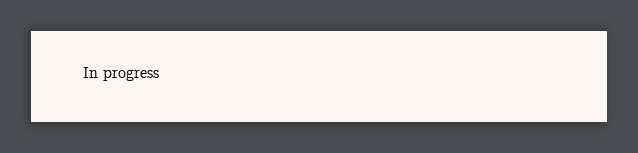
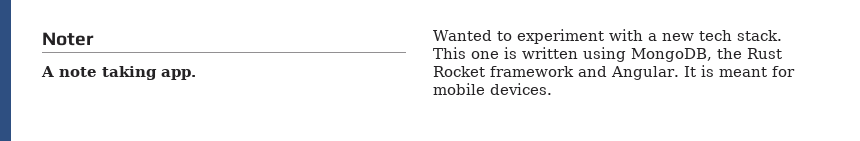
[83,67,159,81] In progress -> [42,32,94,46] [41,66,196,80] [433,29,782,44] [433,47,782,62] [433,65,795,80] [433,83,552,95] Noter // A note taking app. // Wanted to experiment with a new tech stack. This one is written using MongoDB, the Rust Rocket framework and Angular. It is meant for mobile devices.

